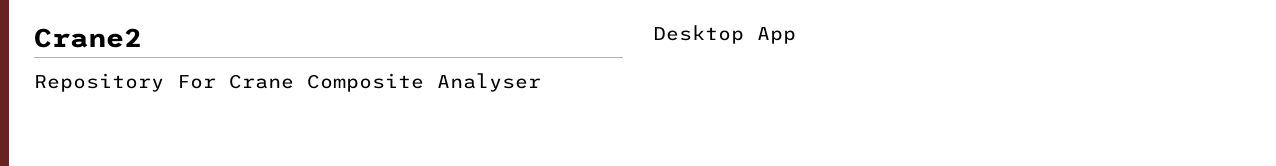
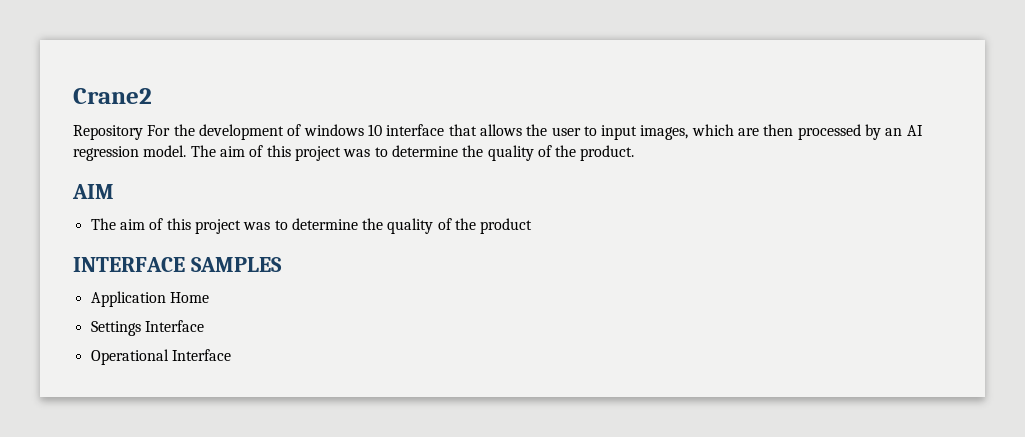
[229,73,541,92] [653,25,796,44] Crane Composite Analyser Desktop App -> [173,124,923,140] [73,145,635,161] [72,184,114,199] [90,218,533,234] [73,257,282,272] [90,291,209,307] [90,320,204,336] [90,349,231,365] the development of windows 10 interface that allows the user to input images, which are then processed by an AI regression model. The aim of this project was to determine the quality of the product. // AIM // The aim of this project was to determine the quality of the product // INTERFACE SAMPLES // Application Home // Settings Interface // Operational Interface

